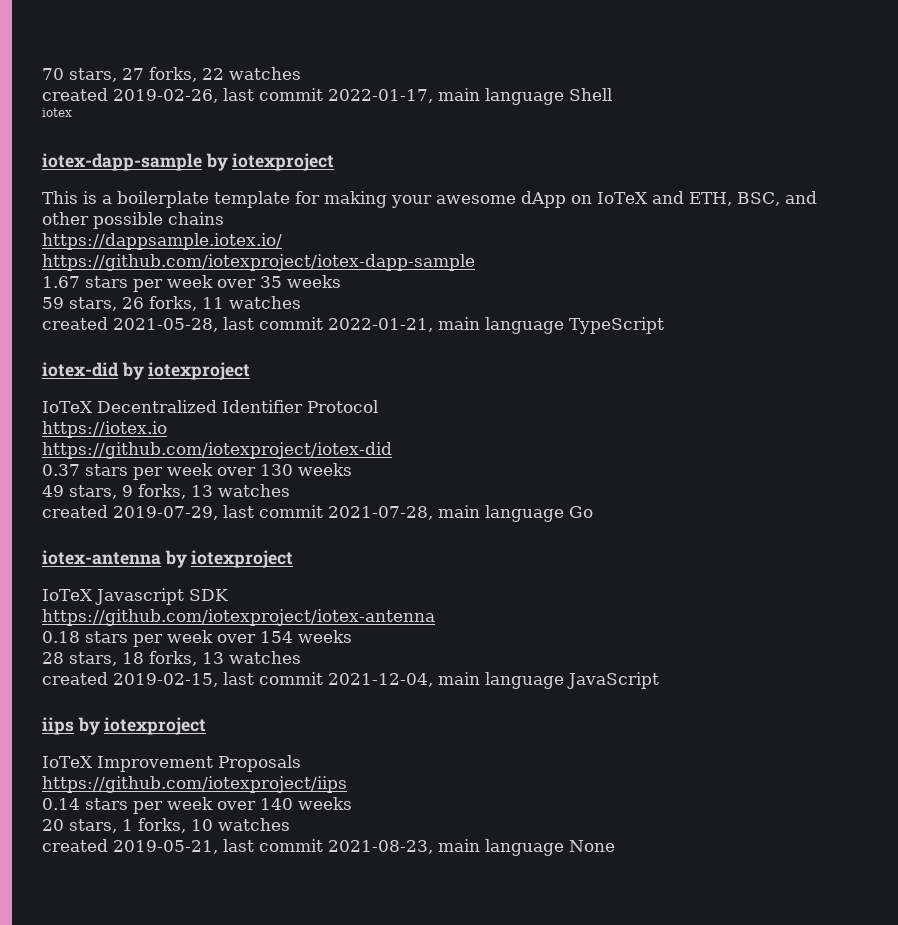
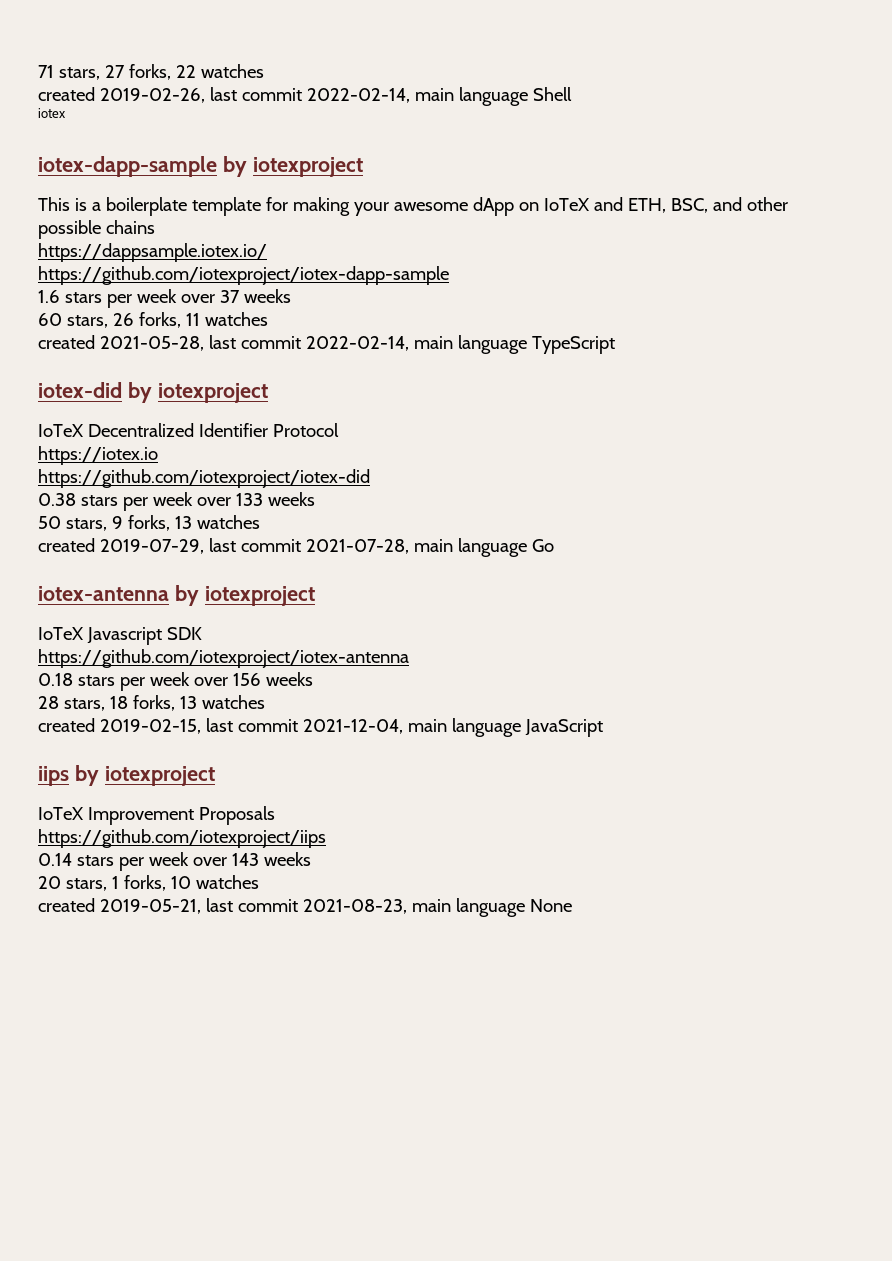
[42,68,64,80] 70 -> [38,65,54,78] 71
[328,89,433,103] 2022-01-17, -> [306,88,410,103] 2022-02-14,
[42,275,341,292] [42,297,64,309] 1.67 stars per week over 35 weeks // 59 -> [38,289,291,308] [38,313,62,326] 1.6 stars per week over 37 weeks // 60
[328,318,433,332] 2022-01-21, -> [305,336,409,351] 2022-02-14,
[42,463,352,480] [42,485,64,497] 0.37 stars per week over 130 weeks // 49 -> [38,492,315,511] [38,516,61,529] 0.38 stars per week over 133 weeks // 50
[260,631,293,643] 154 -> [232,673,261,686] 156
[260,798,293,810] 140 -> [231,853,259,866] 143

